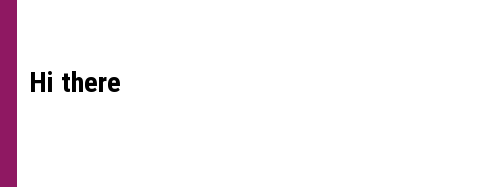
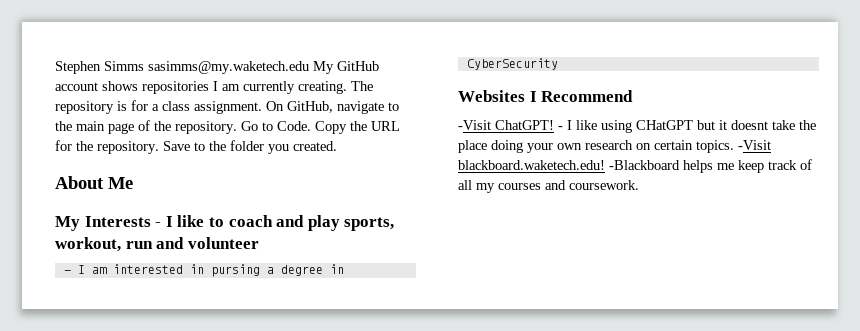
[29,71,121,92] Hi there -> [55,61,379,74] [55,81,373,94] [55,100,399,114] [55,120,400,134] [55,140,337,154] [55,176,133,189] [55,215,395,231] [55,237,259,252] [63,264,344,277] [466,58,558,70] [458,90,634,102] [458,120,816,133] [458,140,771,153] [458,159,812,173] [458,180,639,193] Stephen Simms sasimms@my.waketech.edu My GitHub account shows repositories I am currently creating. The repository is for a class assignment. On GitHub, navigate to the main page of the repository. Go to Code. Copy the URL for the repository. Save to the folder you created. // About Me // My Interests - I like to coach and play sports, workout, run and volunteer // - I am interested in pursing a degree in CyberSecurity // Websites I Recommend // -Visit ChatGPT! - I like using CHatGPT but it doesnt take the place doing your own research on certain topics. -Visit blackboard.waketech.edu! -Blackboard helps me keep track of all my courses and coursework.

